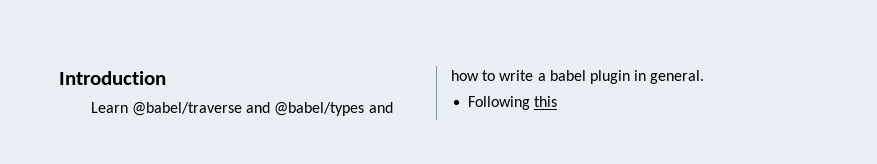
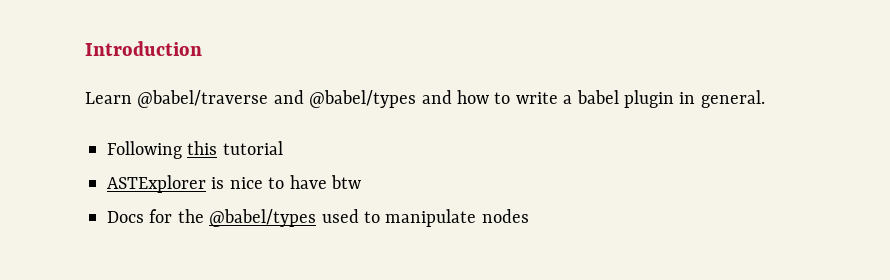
(558, 101) none -> [222,141,283,155] [107,175,361,193] [107,209,529,227] tutorial // ASTExplorer is nice to have btw // Docs for the @babel/types used to manipulate nodes

